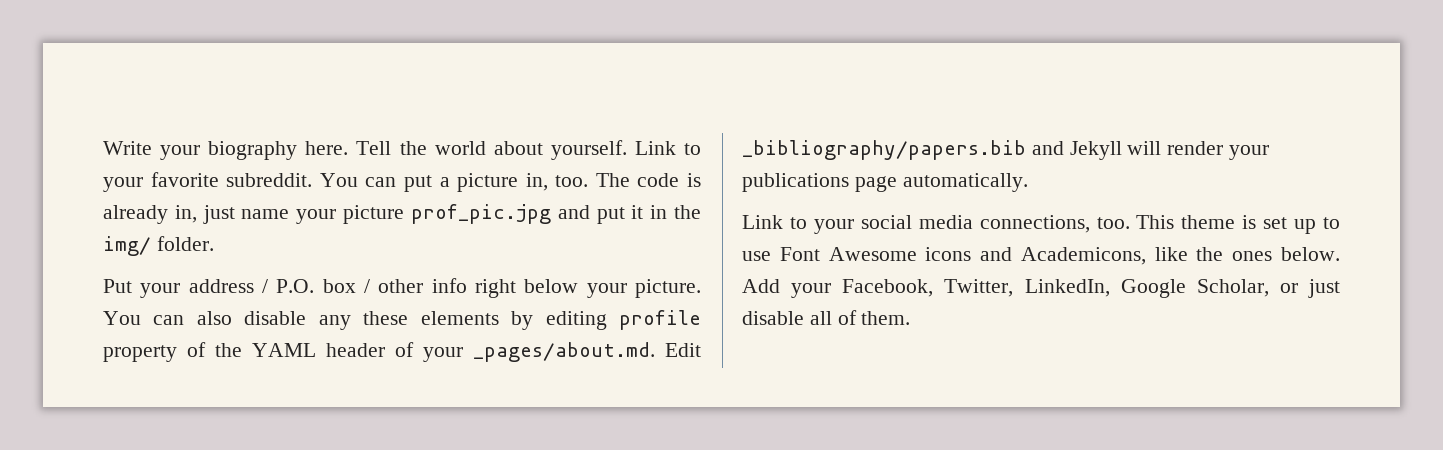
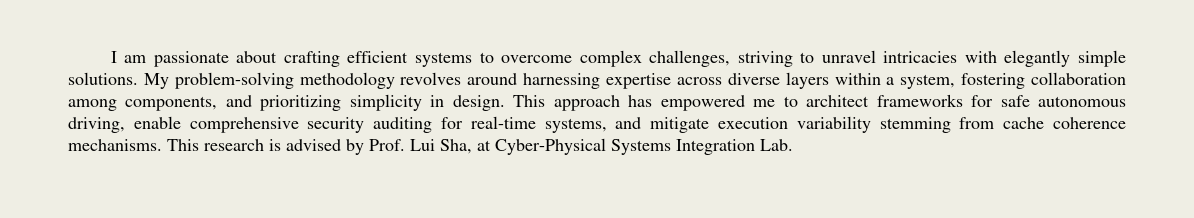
[103,140,702,160] [103,172,701,192] [103,204,702,224] [103,236,214,256] [103,278,701,298] [103,310,701,330] [103,342,701,362] [742,140,1270,160] [742,173,1028,192] [742,215,1340,234] [742,247,1340,265] [742,279,1340,298] [742,310,911,325] Write your biography here. Tell the world about yourself. Link to your favorite subreddit. You can put a picture in, too. The code is already in, just name your picture prof_pic.jpg and put it in the img/ folder. // Put your address / P.O. box / other info right below your picture. You can also disable any these elements by editing profile property of the YAML header of your _pages/about.md. Edit _bibliography/papers.bib and Jekyll will render your publications page automatically. // Link to your social media connections, too. This theme is set up to use Font Awesome icons and Academicons, like the ones below. Add your Facebook, Twitter, LinkedIn, Google Scholar, or just disable all of them. -> [110,50,1126,67] [68,72,1126,89] [68,94,1127,111] [68,116,1126,133] [68,138,793,155] I am passionate about crafting efficient systems to overcome complex challenges, striving to unravel intricacies with elegantly simple solutions. My problem-solving methodology revolves around harnessing expertise across diverse layers within a system, fostering collaboration among components, and prioritizing simplicity in design. This approach has empowered me to architect frameworks for safe autonomous driving, enable comprehensive security auditing for real-time systems, and mitigate execution variability stemming from cache coherence mechanisms. This research is advised by Prof. Lui Sha, at Cyber-Physical Systems Integration Lab.

